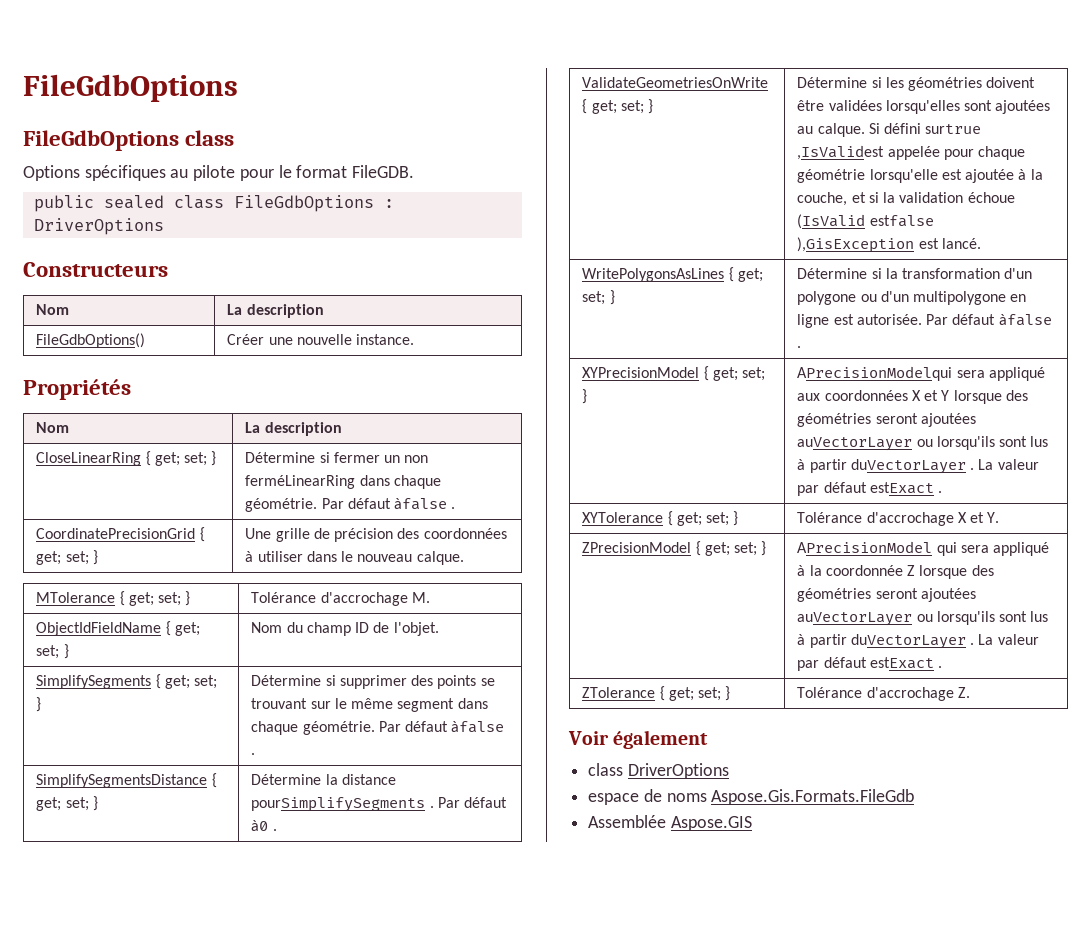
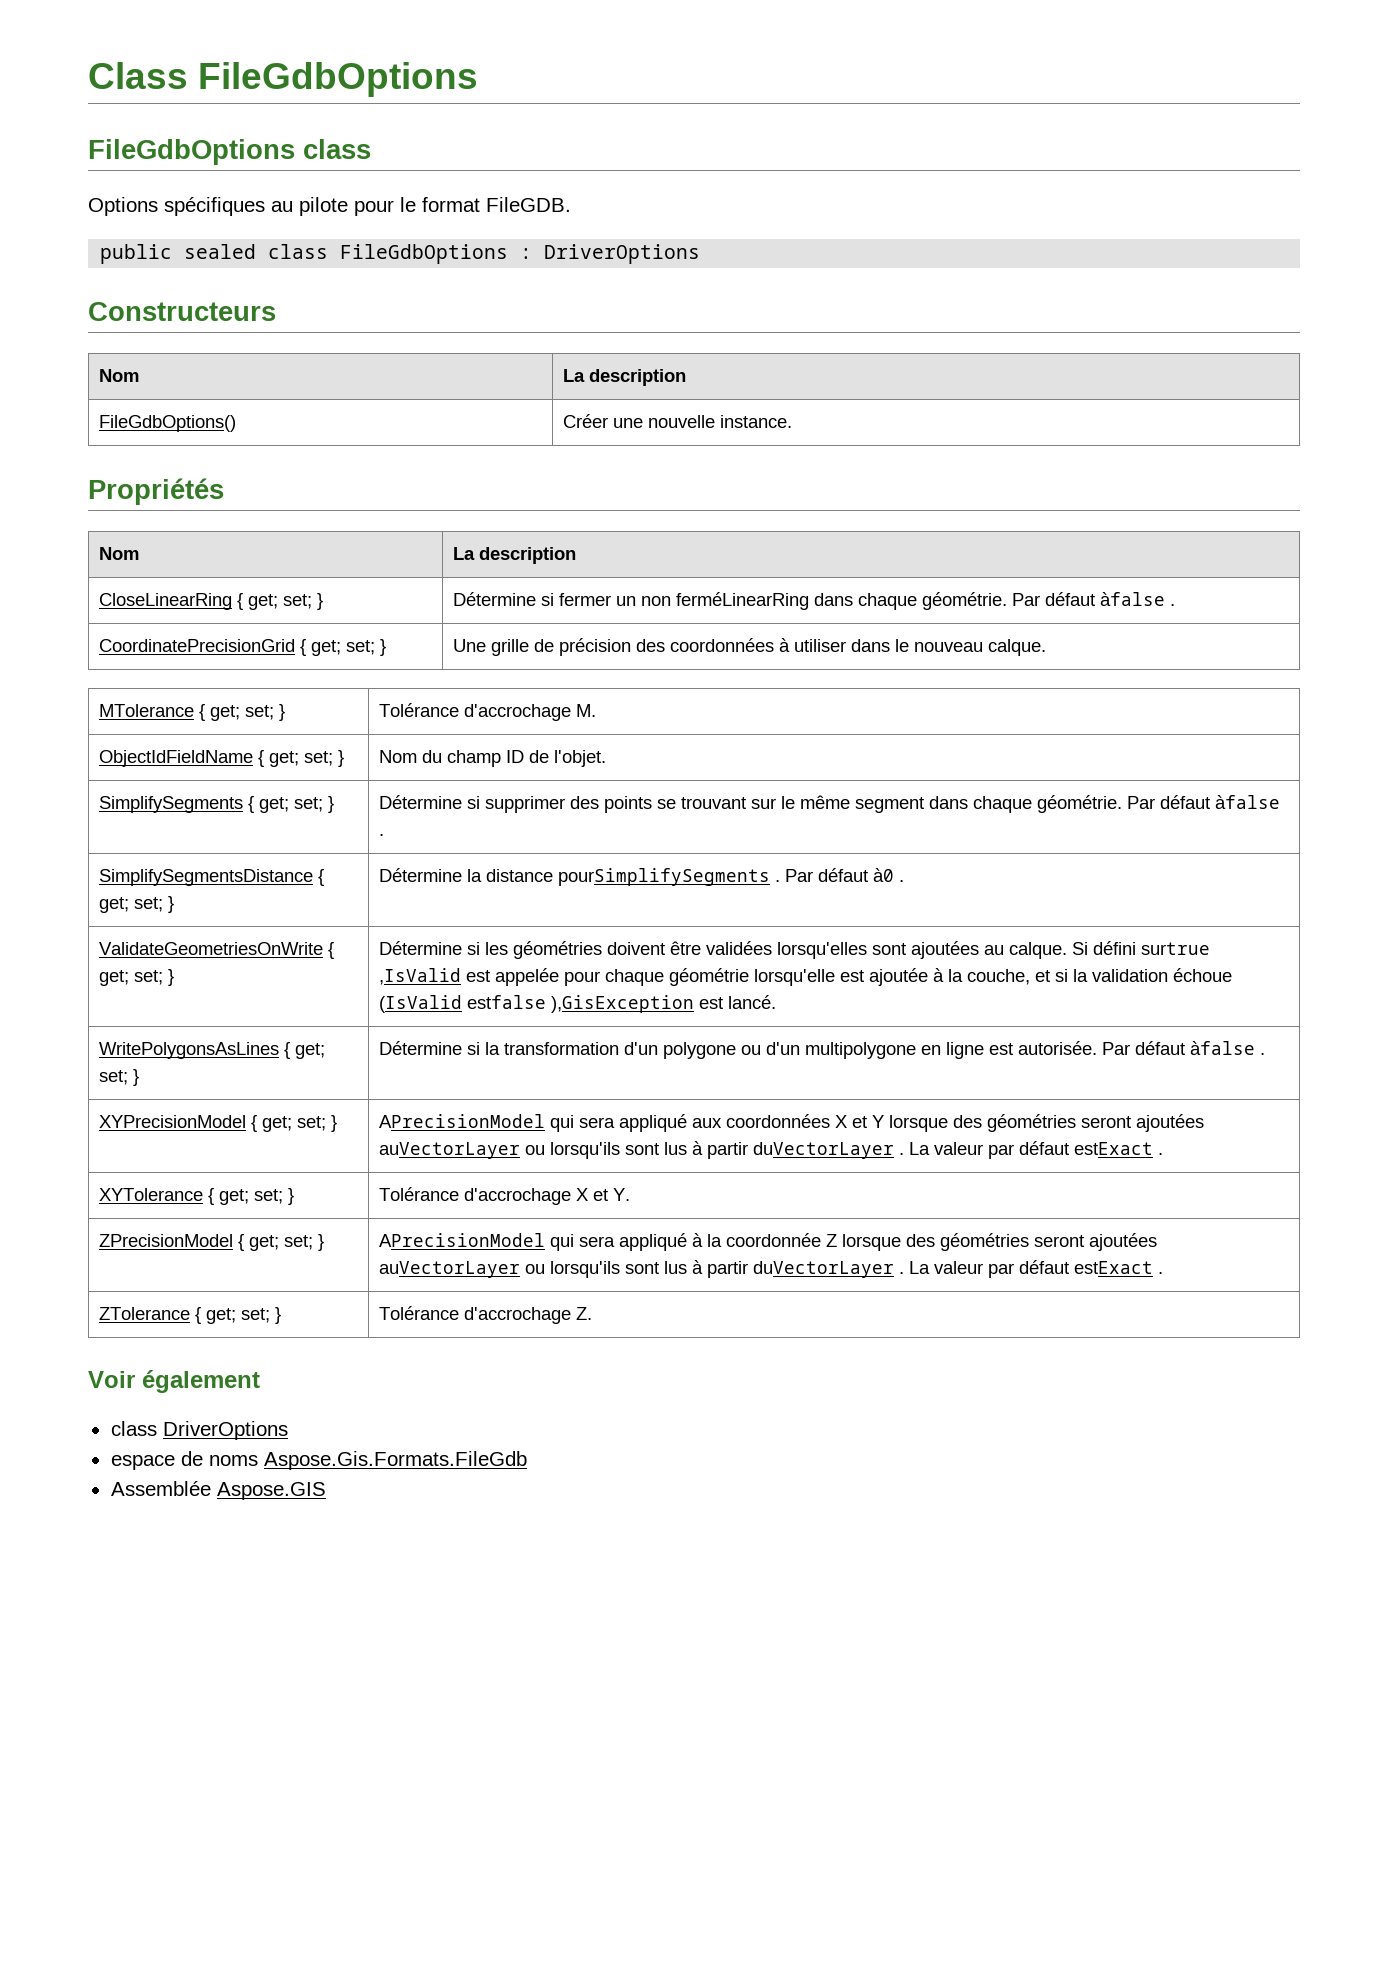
(23, 88) none -> [88,62,188,89] Class
[797,145,885,160] ,IsValidest -> [378,968,490,985] ,IsValid est
[797,366,953,381] APrecisionModelqui -> [378,1114,574,1132] APrecisionModel qui

